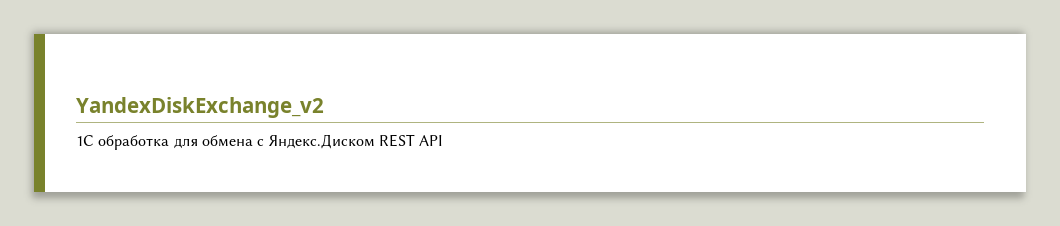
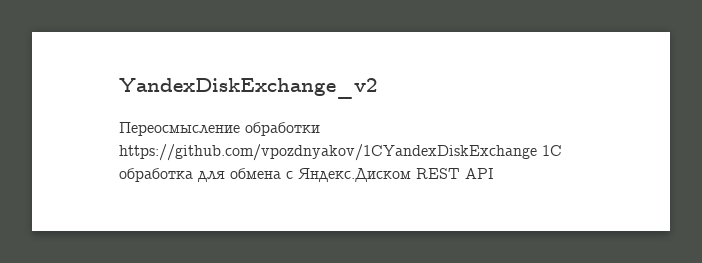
(324, 107) none -> [119,122,320,136] [119,144,537,161] Переосмысление обработки https://github.com/vpozdnyakov/1CYandexDiskExchange

